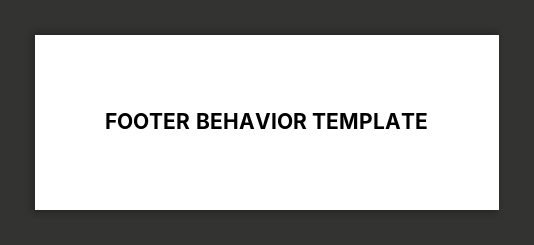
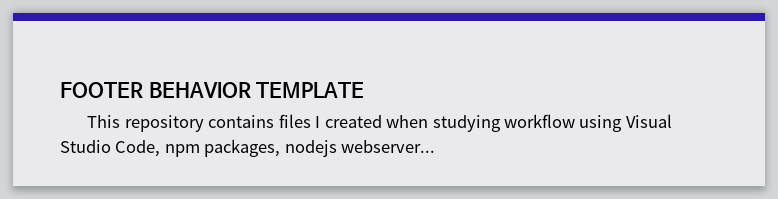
(429, 121) none -> [87,114,672,132] [60,139,436,157] // This repository contains files I created when studying workflow using Visual Studio Code, npm packages, nodejs webserver...

